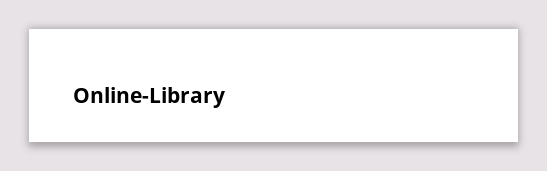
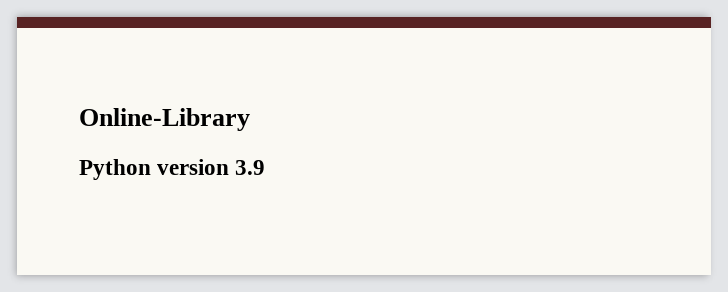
(225, 97) none -> [79,159,266,180] // Python version 3.9

